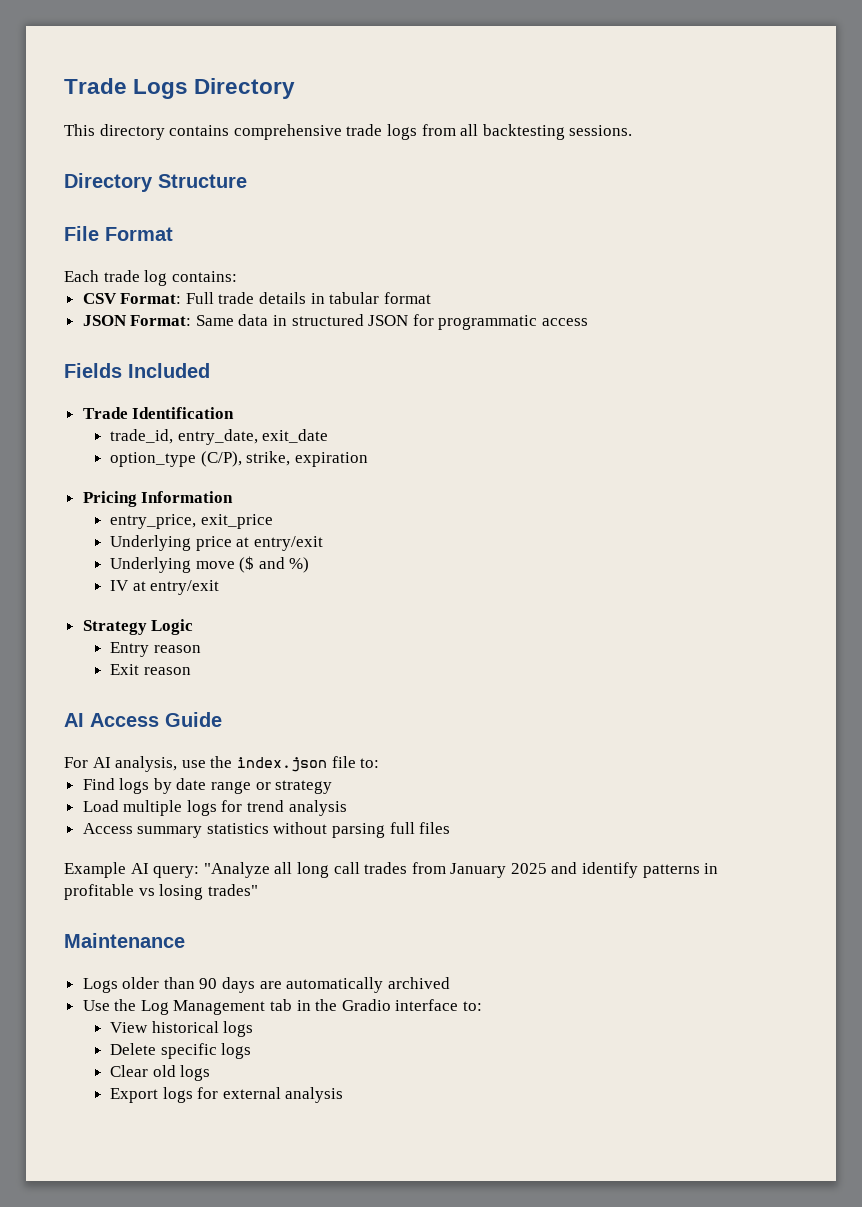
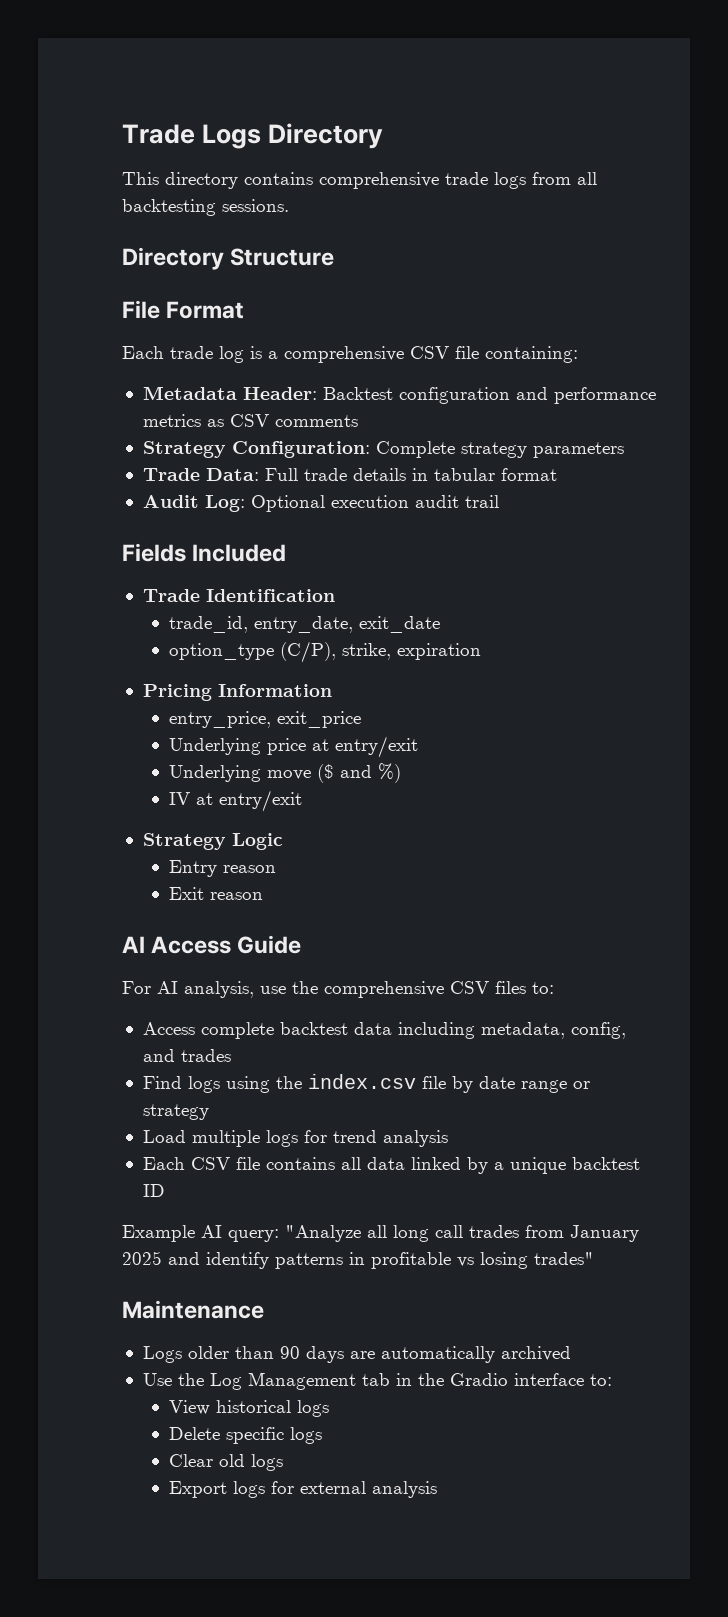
[171,271,237,282] [82,293,182,304] contains: // CSV Format: -> [250,346,578,363] [142,386,656,404] [142,414,358,427] [142,441,624,458] [142,468,259,481] is a comprehensive CSV file containing: // Metadata Header: Backtest configuration and performance metrics as CSV comments // Strategy Configuration: Complete strategy parameters // Trade Data:
[82,314,589,330] JSON Format: Same data in structured JSON for programmatic access -> [142,495,499,512] Audit Log: Optional execution audit trail
[236,756,380,772] [82,778,150,794] index.json file to: // Find logs -> [324,981,554,998] [142,1022,626,1039] [142,1049,231,1062] [142,1074,446,1093] comprehensive CSV files to: // Access complete backtest data including metadata, config, and trades // Find logs using the index.csv file
[82,822,451,838] Access summary statistics without parsing full files -> [142,1157,640,1174] [142,1184,165,1197] Each CSV file contains all data linked by a unique backtest ID

